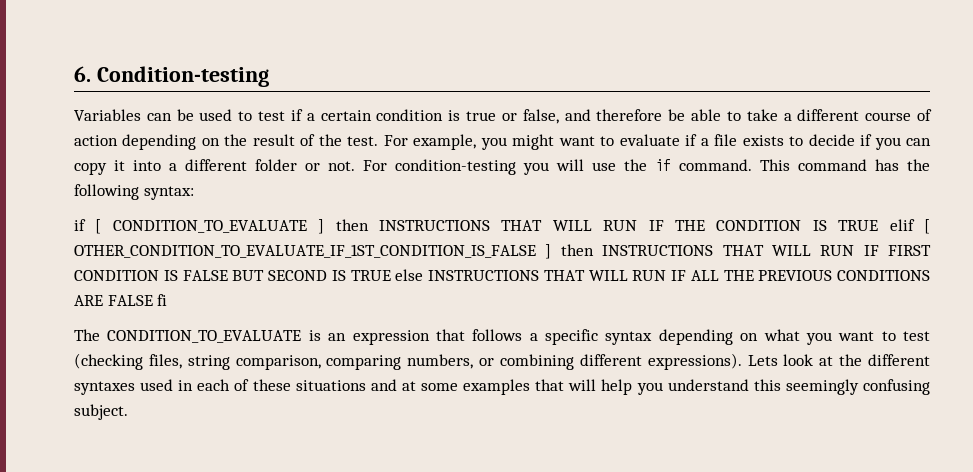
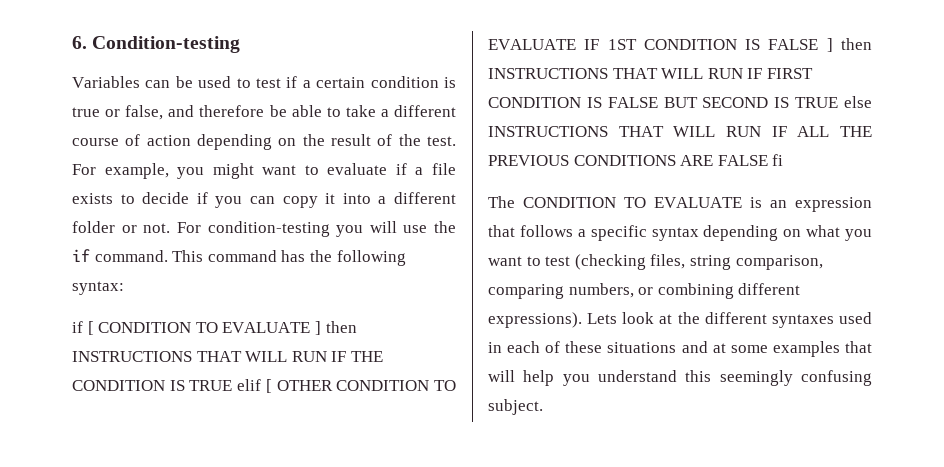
[112,220,307,233] CONDITION_TO_EVALUATE -> [98,322,311,333] CONDITION TO EVALUATE
[74,244,536,258] OTHER_CONDITION_TO_EVALUATE_IF_1ST_CONDITION_IS_FALSE -> [276,380,456,391] [488,39,819,50] OTHER CONDITION TO EVALUATE IF 1ST CONDITION IS FALSE
[107,330,302,343] CONDITION_TO_EVALUATE -> [523,197,742,208] CONDITION TO EVALUATE

